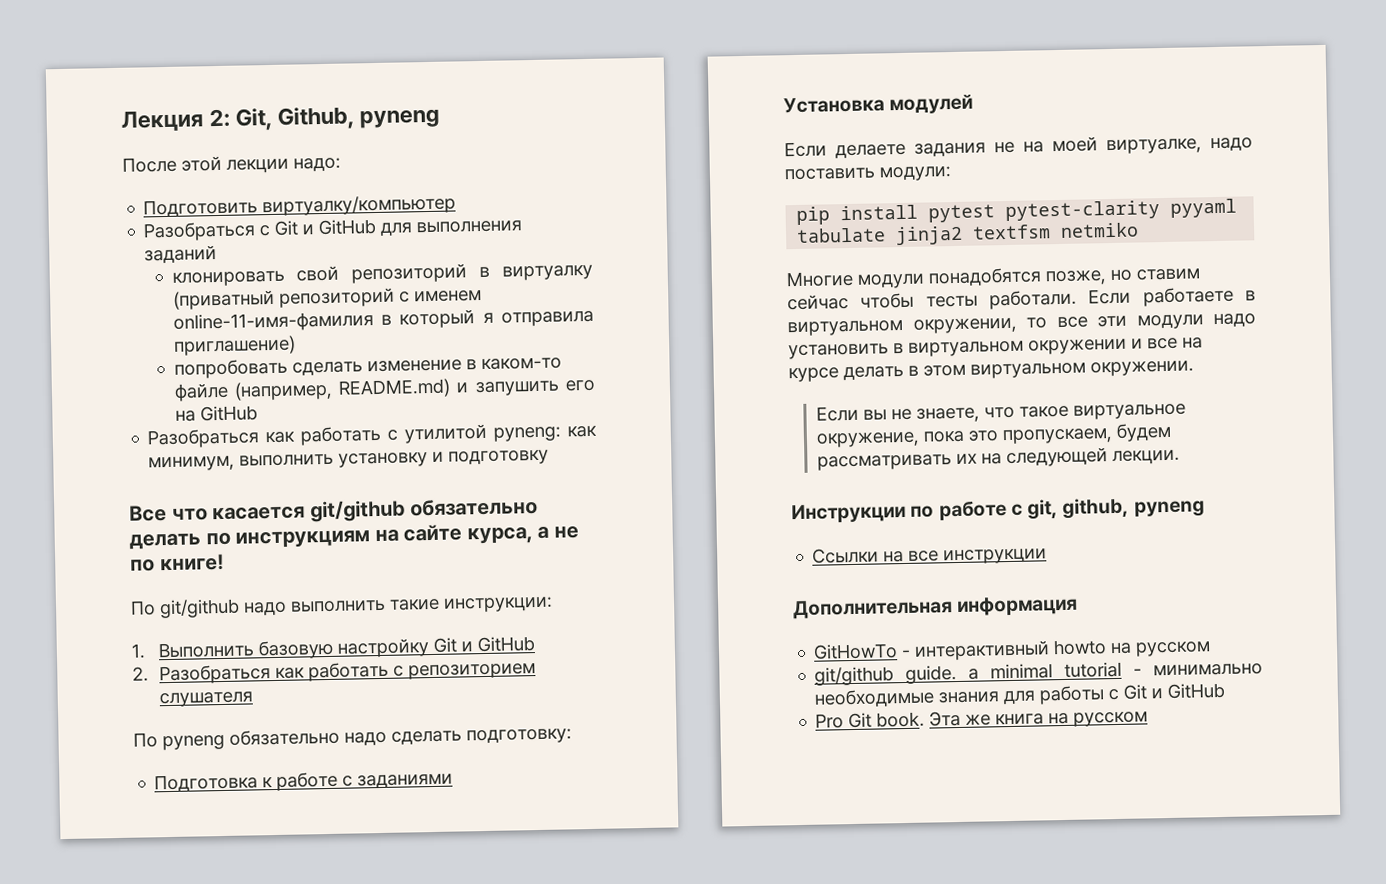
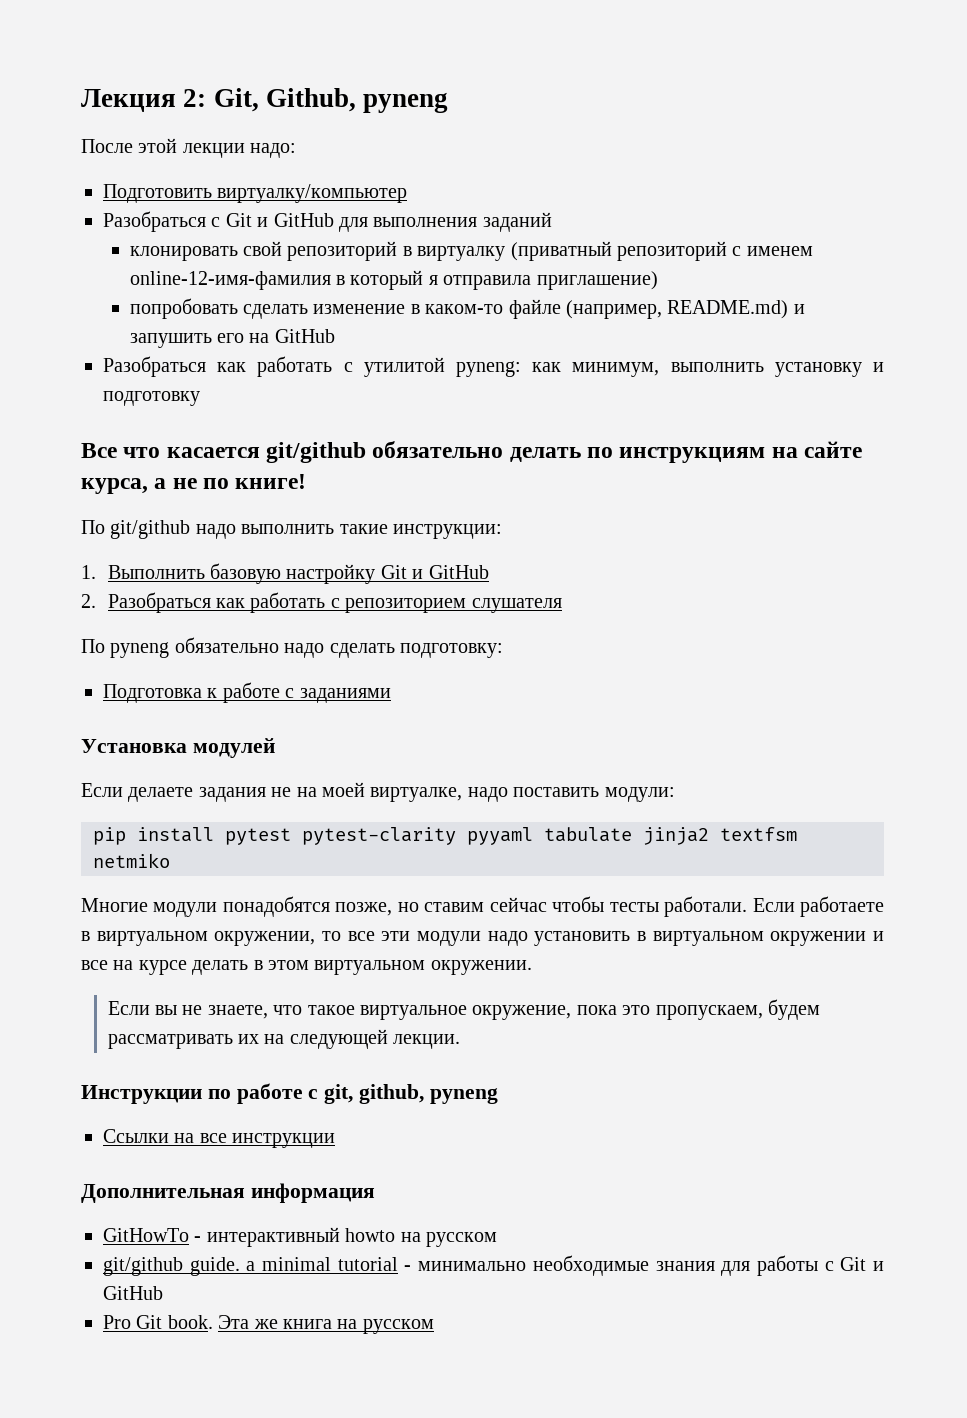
[172,311,374,333] online-11-имя-фамилия -> [129,271,331,290] online-12-имя-фамилия

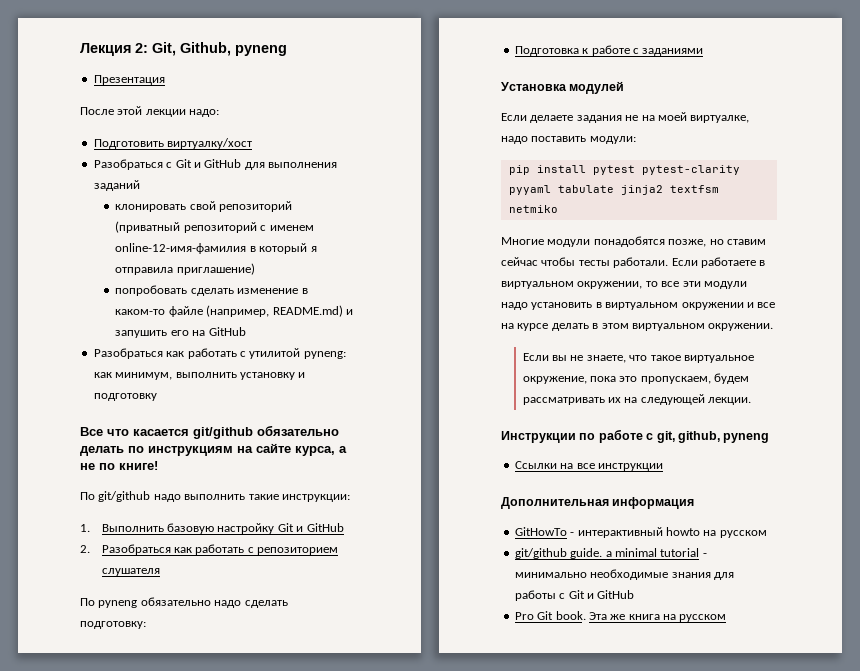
(449, 102) none -> [93,75,165,85] // Презентация
[217,184,408,203] виртуалку/компьютер -> [167,138,253,149] виртуалку/хост
[402,246,506,261] в виртуалку -> (293, 206) none

